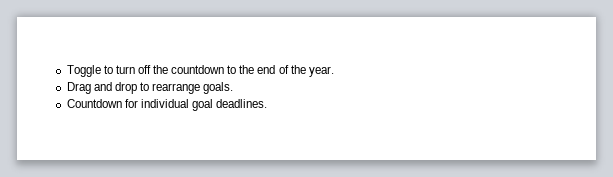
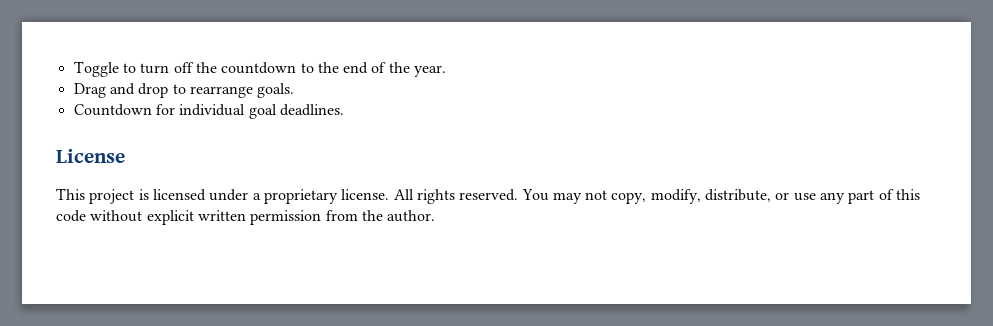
(268, 103) none -> [56,149,125,163] [56,188,921,204] [56,210,436,225] // License // This project is licensed under a proprietary license. All rights reserved. You may not copy, modify, distribute, or use any part of this code without explicit written permission from the author.

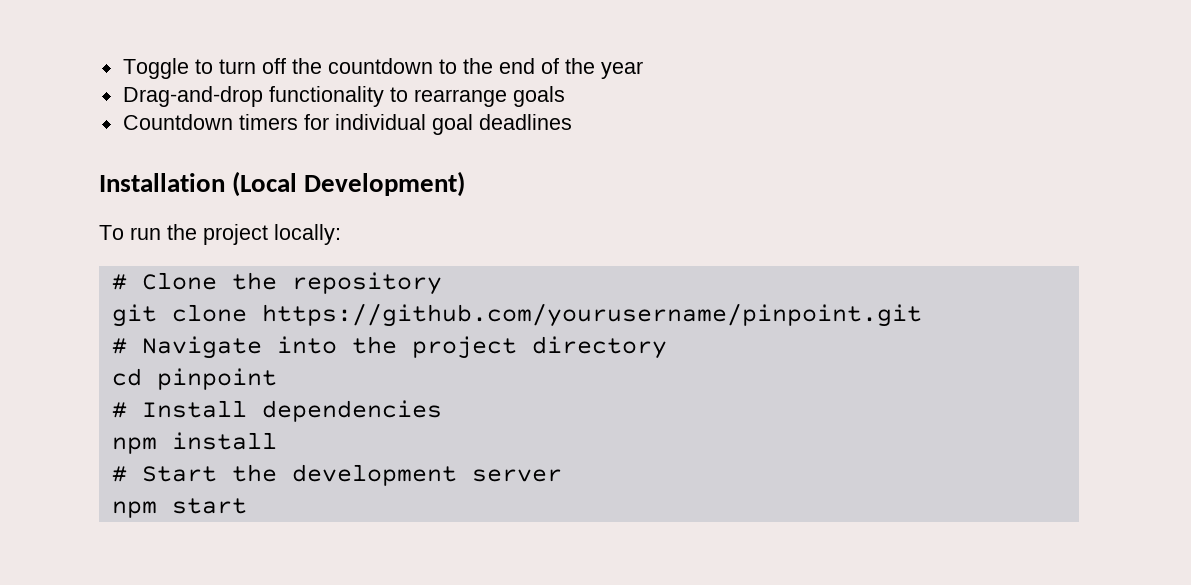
[414,65,447,77] [73,83,169,98] year. // Drag and drop -> [600,61,643,79] [122,86,384,107] year // Drag-and-drop functionality
[257,83,295,98] goals. -> [512,86,565,107] goals
(152, 110) none -> [238,114,298,130] timers
[279,104,344,116] [56,149,125,163] [56,188,921,204] [56,210,436,225] deadlines. // License // This project is licensed under a proprietary license. All rights reserved. You may not copy, modify, distribute, or use any part of this code without explicit written permission from the author. -> [478,114,572,130] [99,171,466,197] [99,224,341,245] [111,272,442,295] [111,303,922,327] [111,336,667,359] [111,368,277,390] [111,400,442,422] [111,432,277,454] [111,464,562,486] [111,498,247,518] deadlines // Installation (Local Development) // To run the project locally: // # Clone the repository // git clone https://github.com/yourusername/pinpoint.git // # Navigate into the project directory // cd pinpoint // # Install dependencies // npm install // # Start the development server // npm start

